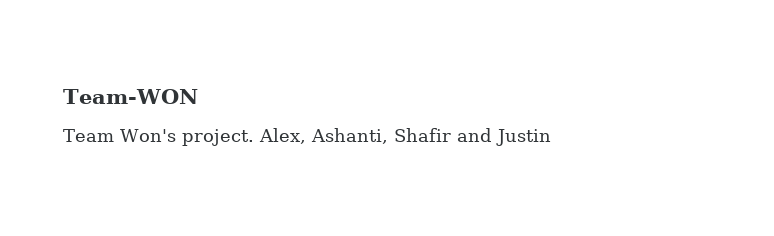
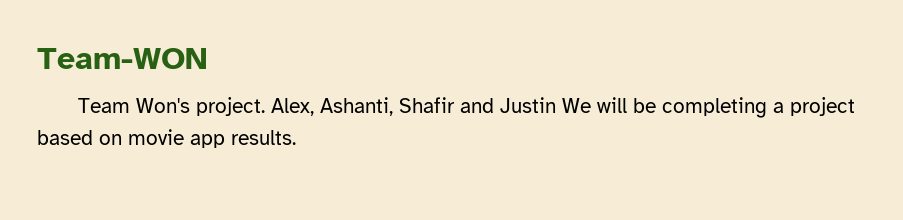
(551, 137) none -> [561,97,855,118] [37,129,296,148] We will be completing a project based on movie app results.

